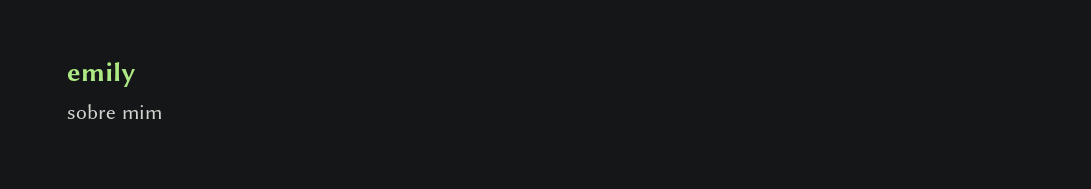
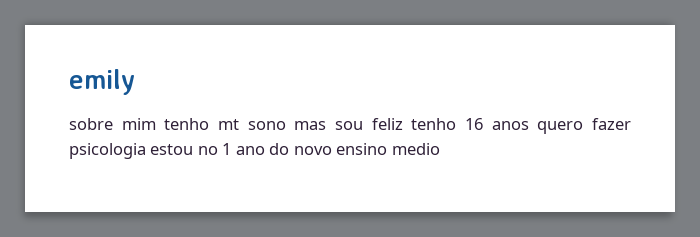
(162, 112) none -> [164,118,632,134] [69,143,440,159] tenho mt sono mas sou feliz tenho 16 anos quero fazer psicologia estou no 1 ano do novo ensino medio

